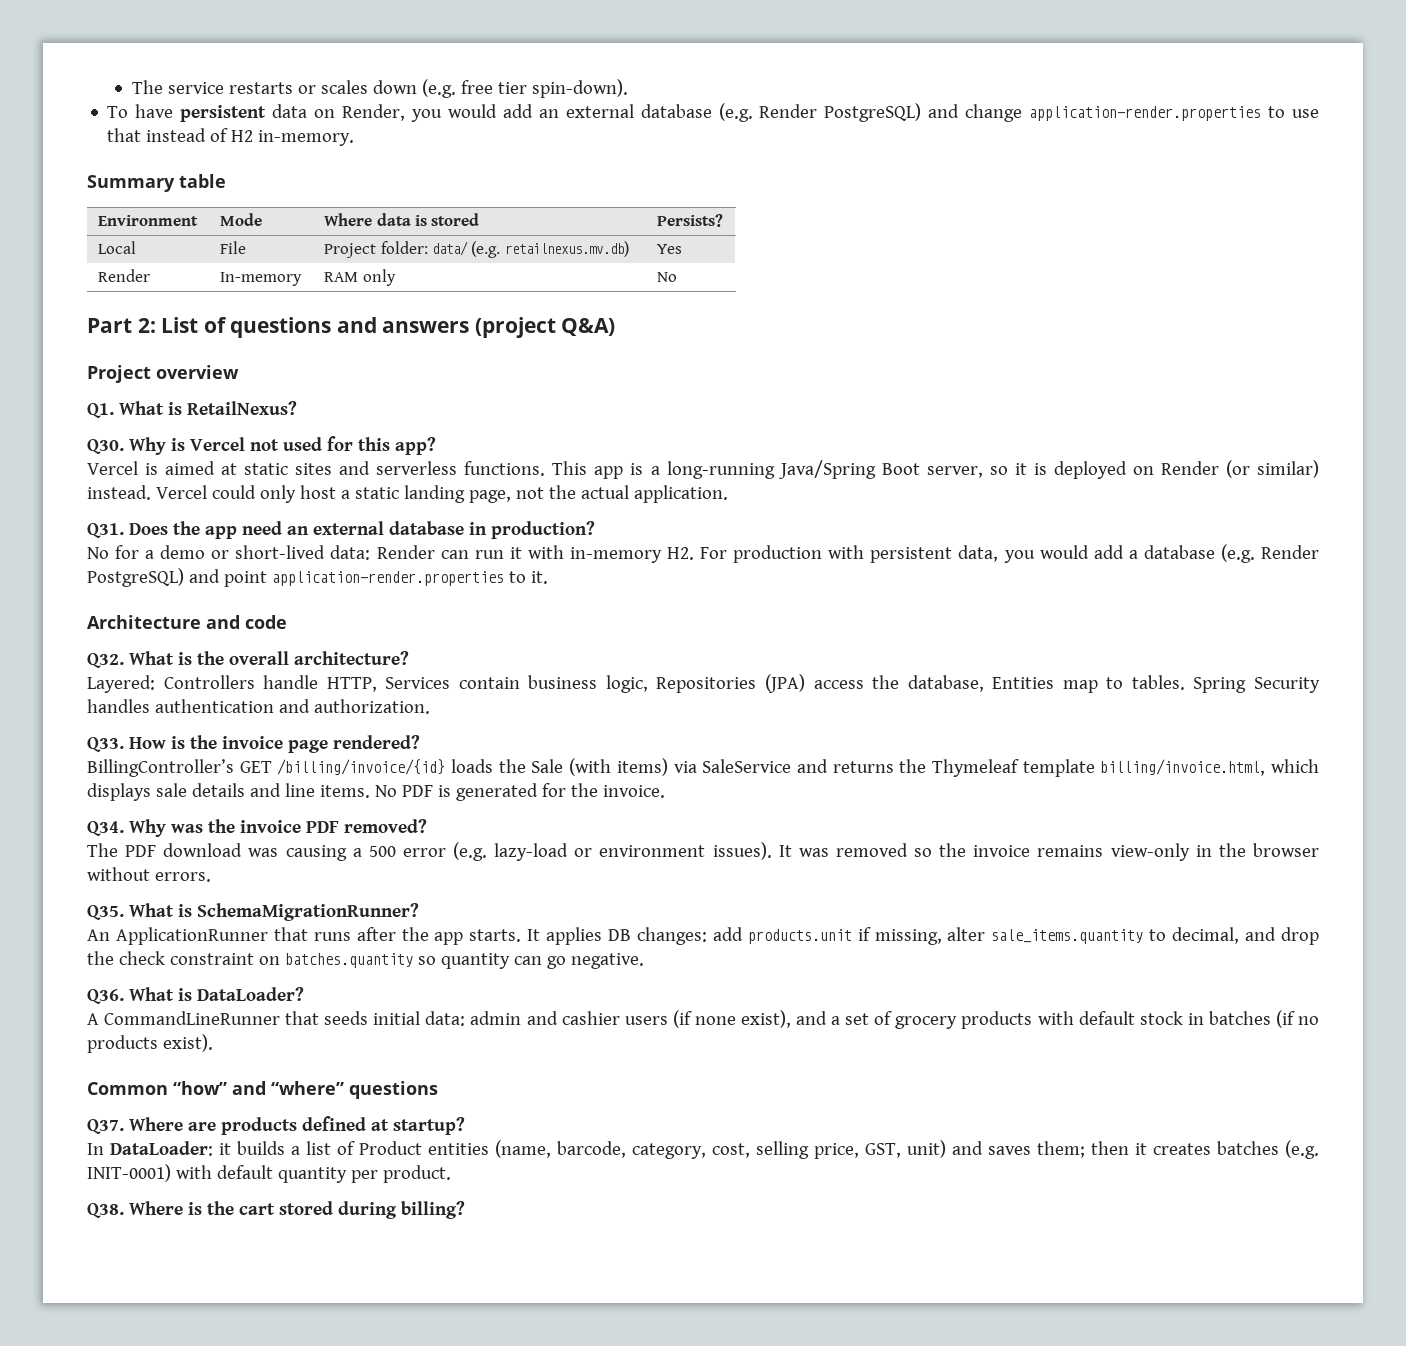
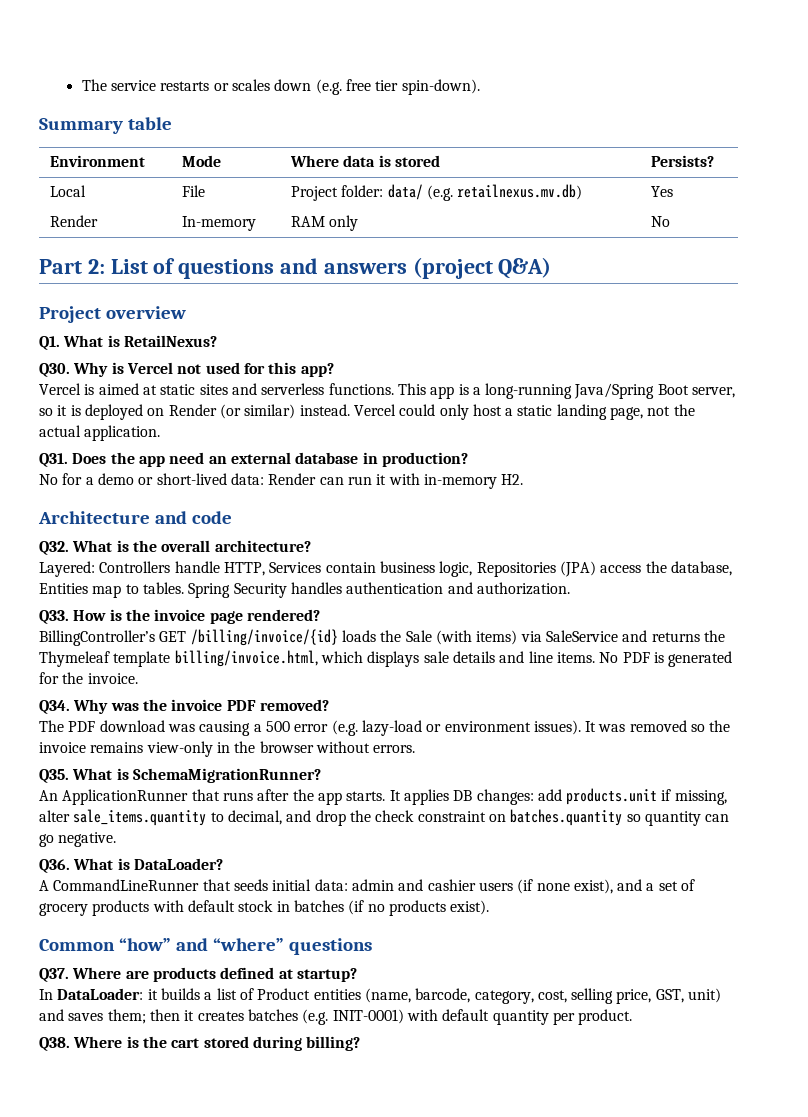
[107,103,1319,122] [107,128,355,146] // To have persistent data on Render, you would add an external database (e.g. Render PostgreSQL) and change application-render.properties to use that instead of H2 in-memory. -> (480, 87) none
[700,544,1319,563] [87,568,548,587] For production with persistent data, you would add a database (e.g. Render PostgreSQL) and point application-render.properties to it. -> (524, 479) none

